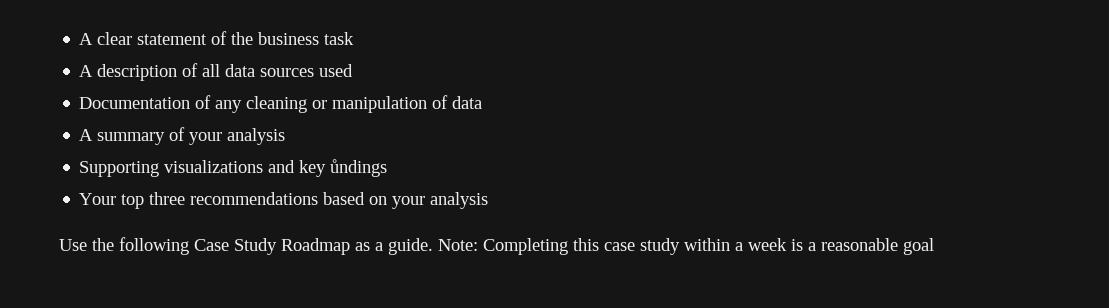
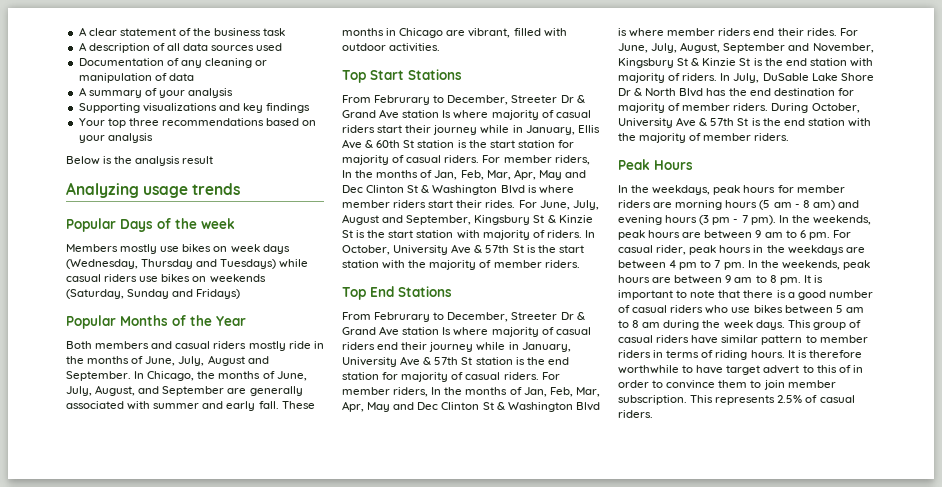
[330,159,388,177] ůndings -> [266,103,311,113] findings
[59,237,934,255] Use the following Case Study Roadmap as a guide. Note: Completing this case study within a week is a reasonable goal -> [66,156,214,166] [66,182,241,198] [66,218,235,232] [66,244,290,254] [66,259,309,269] [66,274,266,283] [66,289,241,299] [66,315,246,329] [66,341,324,351] [66,355,269,366] [66,371,307,381] [66,385,303,396] [66,401,315,411] [342,28,567,38] [342,43,441,52] [342,69,462,83] [342,95,585,105] [342,109,591,120] [342,125,600,135] [342,139,574,149] [342,155,590,165] [342,169,586,180] [342,185,574,195] [342,200,599,210] [342,214,593,225] [342,230,595,240] [342,244,584,255] [342,260,580,270] [342,286,452,300] [342,312,585,322] [342,326,591,337] [342,342,571,352] [342,356,569,367] [342,372,560,382] [342,387,600,397] [342,401,600,412] [618,28,858,37] [618,42,874,53] [618,58,873,68] [618,73,874,83] [618,88,854,97] [618,103,860,113] [618,117,871,128] [618,133,790,143] [618,159,693,170] [618,185,845,195] [618,200,859,210] [618,215,871,225] [618,230,851,240] [618,245,865,255] [618,260,870,270] [618,275,823,285] [618,290,873,300] [618,305,864,314] [618,320,861,330] [618,335,868,345] [618,350,862,360] [618,365,863,375] [618,380,836,390] [618,395,855,405] [618,410,653,418] Below is the analysis result // Analyzing usage trends // Popular Days of the week // Members mostly use bikes on week days (Wednesday, Thursday and Tuesdays) while casual riders use bikes on weekends (Saturday, Sunday and Fridays) // Popular Months of the Year // Both members and casual riders mostly ride in the months of June, July, August and September. In Chicago, the months of June, July, August, and September are generally associated with summer and early fall. These months in Chicago are vibrant, filled with outdoor activities. // Top Start Stations // From Februrary to December, Streeter Dr & Grand Ave station Is where majority of casual riders start their journey while in January, Ellis Ave & 60th St station is the start station for majority of casual riders. For member riders, In the months of Jan, Feb, Mar, Apr, May and Dec Clinton St & Washington Blvd is where member riders start their rides. For June, July, August and September, Kingsbury St & Kinzie St is the start station with majority of riders. In October, University Ave & 57th St is the start station with the majority of member riders. // Top End Stations // From Februrary to December, Streeter Dr & Grand Ave station Is where majority of casual riders end their journey while in January, University Ave & 57th St station is the end station for majority of casual riders. For member riders, In the months of Jan, Feb, Mar, Apr, May and Dec Clinton St & Washington Blvd is where member riders end their rides. For June, July, August, September and November, Kingsbury St & Kinzie St is the end station with majority of riders. In July, DuSable Lake Shore Dr & North Blvd has the end destination for majority of member riders. During October, University Ave & 57th St is the end station with the majority of member riders. // Peak Hours // In the weekdays, peak hours for member riders are morning hours (5 am - 8 am) and evening hours (3 pm - 7 pm). In the weekends, peak hours are between 9 am to 6 pm. For casual rider, peak hours in the weekdays are between 4 pm to 7 pm. In the weekends, peak hours are between 9 am to 8 pm. It is important to note that there is a good number of casual riders who use bikes between 5 am to 8 am during the week days. This group of casual riders have similar pattern to member riders in terms of riding hours. It is therefore worthwhile to have target advert to this of in order to convince them to join member subscription. This represents 2.5% of casual riders.

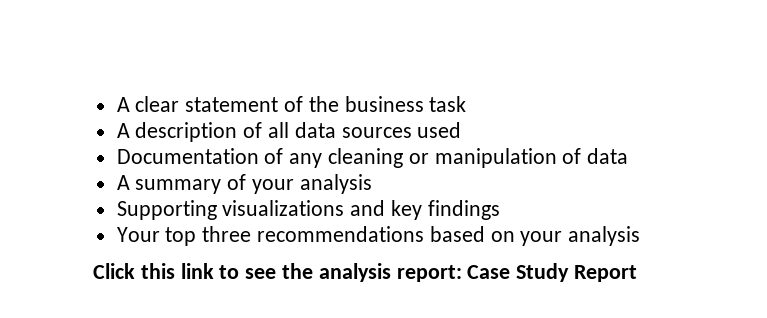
[66,156,214,166] [66,182,241,198] [66,218,235,232] [66,244,290,254] [66,259,309,269] [66,274,266,283] [66,289,241,299] [66,315,246,329] [66,341,324,351] [66,355,269,366] [66,371,307,381] [66,385,303,396] [66,401,315,411] [342,28,567,38] [342,43,441,52] [342,69,462,83] [342,95,585,105] [342,109,591,120] [342,125,600,135] [342,139,574,149] [342,155,590,165] [342,169,586,180] [342,185,574,195] [342,200,599,210] [342,214,593,225] [342,230,595,240] [342,244,584,255] [342,260,580,270] [342,286,452,300] [342,312,585,322] [342,326,591,337] [342,342,571,352] [342,356,569,367] [342,372,560,382] [342,387,600,397] [342,401,600,412] [618,28,858,37] [618,42,874,53] [618,58,873,68] [618,73,874,83] [618,88,854,97] [618,103,860,113] [618,117,871,128] [618,133,790,143] [618,159,693,170] [618,185,845,195] [618,200,859,210] [618,215,871,225] [618,230,851,240] [618,245,865,255] [618,260,870,270] [618,275,823,285] [618,290,873,300] [618,305,864,314] [618,320,861,330] [618,335,868,345] [618,350,862,360] [618,365,863,375] [618,380,836,390] [618,395,855,405] [618,410,653,418] Below is the analysis result // Analyzing usage trends // Popular Days of the week // Members mostly use bikes on week days (Wednesday, Thursday and Tuesdays) while casual riders use bikes on weekends (Saturday, Sunday and Fridays) // Popular Months of the Year // Both members and casual riders mostly ride in the months of June, July, August and September. In Chicago, the months of June, July, August, and September are generally associated with summer and early fall. These months in Chicago are vibrant, filled with outdoor activities. // Top Start Stations // From Februrary to December, Streeter Dr & Grand Ave station Is where majority of casual riders start their journey while in January, Ellis Ave & 60th St station is the start station for majority of casual riders. For member riders, In the months of Jan, Feb, Mar, Apr, May and Dec Clinton St & Washington Blvd is where member riders start their rides. For June, July, August and September, Kingsbury St & Kinzie St is the start station with majority of riders. In October, University Ave & 57th St is the start station with the majority of member riders. // Top End Stations // From Februrary to December, Streeter Dr & Grand Ave station Is where majority of casual riders end their journey while in January, University Ave & 57th St station is the end station for majority of casual riders. For member riders, In the months of Jan, Feb, Mar, Apr, May and Dec Clinton St & Washington Blvd is where member riders end their rides. For June, July, August, September and November, Kingsbury St & Kinzie St is the end station with majority of riders. In July, DuSable Lake Shore Dr & North Blvd has the end destination for majority of member riders. During October, University Ave & 57th St is the end station with the majority of member riders. // Peak Hours // In the weekdays, peak hours for member riders are morning hours (5 am - 8 am) and evening hours (3 pm - 7 pm). In the weekends, peak hours are between 9 am to 6 pm. For casual rider, peak hours in the weekdays are between 4 pm to 7 pm. In the weekends, peak hours are between 9 am to 8 pm. It is important to note that there is a good number of casual riders who use bikes between 5 am to 8 am during the week days. This group of casual riders have similar pattern to member riders in terms of riding hours. It is therefore worthwhile to have target advert to this of in order to convince them to join member subscription. This represents 2.5% of casual riders. -> [93,263,638,282] Click this link to see the analysis report: Case Study Report

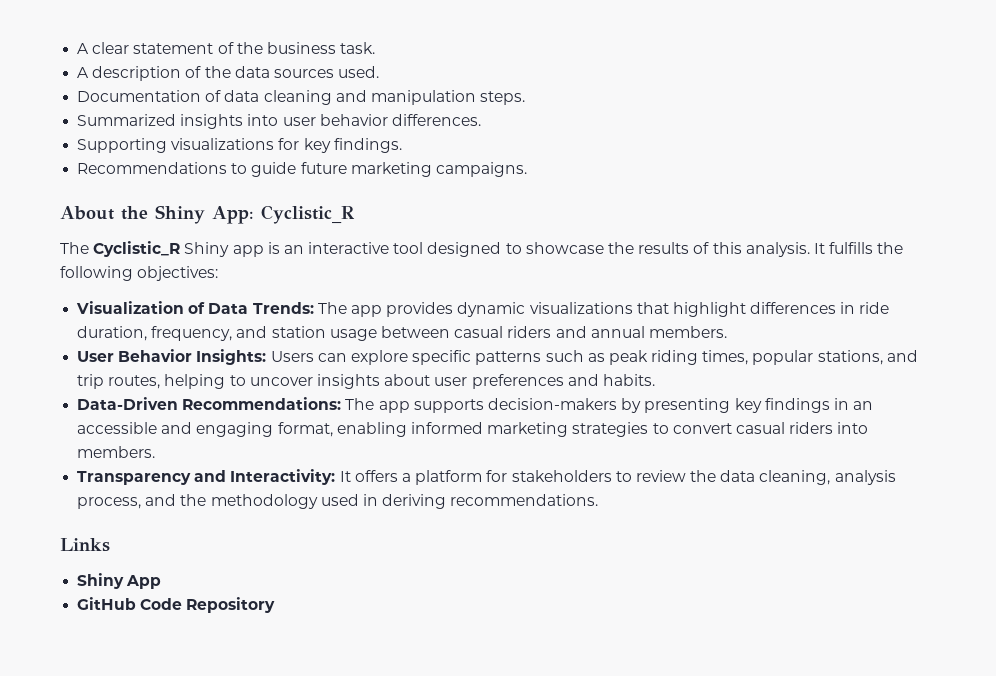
[429,96,467,112] task -> [340,42,376,54] task.
[268,122,290,138] all -> [204,66,231,78] the
[417,122,462,138] used -> [338,66,380,78] used.
[289,148,629,168] [116,174,372,194] [116,200,500,220] [116,226,641,246] [93,263,638,282] any cleaning or manipulation of data // A summary of your analysis // Supporting visualizations and key findings // Your top three recommendations based on your analysis // Click this link to see the analysis report: Case Study Report -> [224,90,526,105] [77,114,481,129] [77,138,402,153] [77,162,527,177] [60,205,355,224] [60,241,904,257] [60,266,219,281] [76,301,890,317] [77,326,727,341] [77,349,918,365] [77,374,655,389] [77,397,874,413] [77,422,869,437] [77,446,156,458] [77,469,896,485] [77,494,599,509] [60,538,110,552] [77,573,162,589] [77,597,276,613] data cleaning and manipulation steps. // Summarized insights into user behavior differences. // Supporting visualizations for key findings. // Recommendations to guide future marketing campaigns. // About the Shiny App: Cyclistic_R // The Cyclistic_R Shiny app is an interactive tool designed to showcase the results of this analysis. It fulfills the following objectives: // Visualization of Data Trends: The app provides dynamic visualizations that highlight differences in ride duration, frequency, and station usage between casual riders and annual members. // User Behavior Insights: Users can explore specific patterns such as peak riding times, popular stations, and trip routes, helping to uncover insights about user preferences and habits. // Data-Driven Recommendations: The app supports decision-makers by presenting key findings in an accessible and engaging format, enabling informed marketing strategies to convert casual riders into members. // Transparency and Interactivity: It offers a platform for stakeholders to review the data cleaning, analysis process, and the methodology used in deriving recommendations. // Links // Shiny App // GitHub Code Repository

